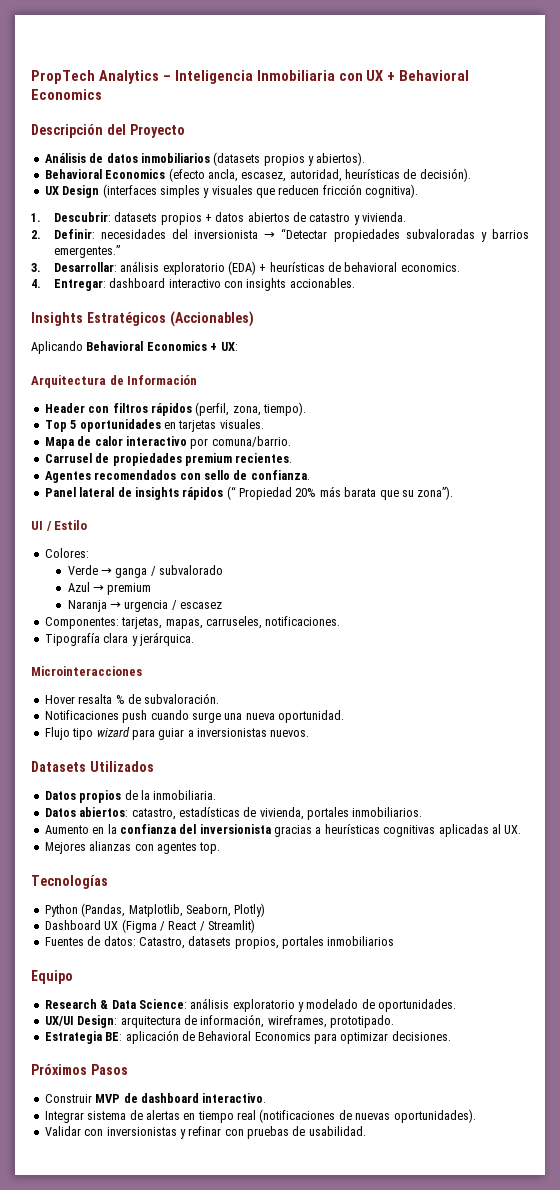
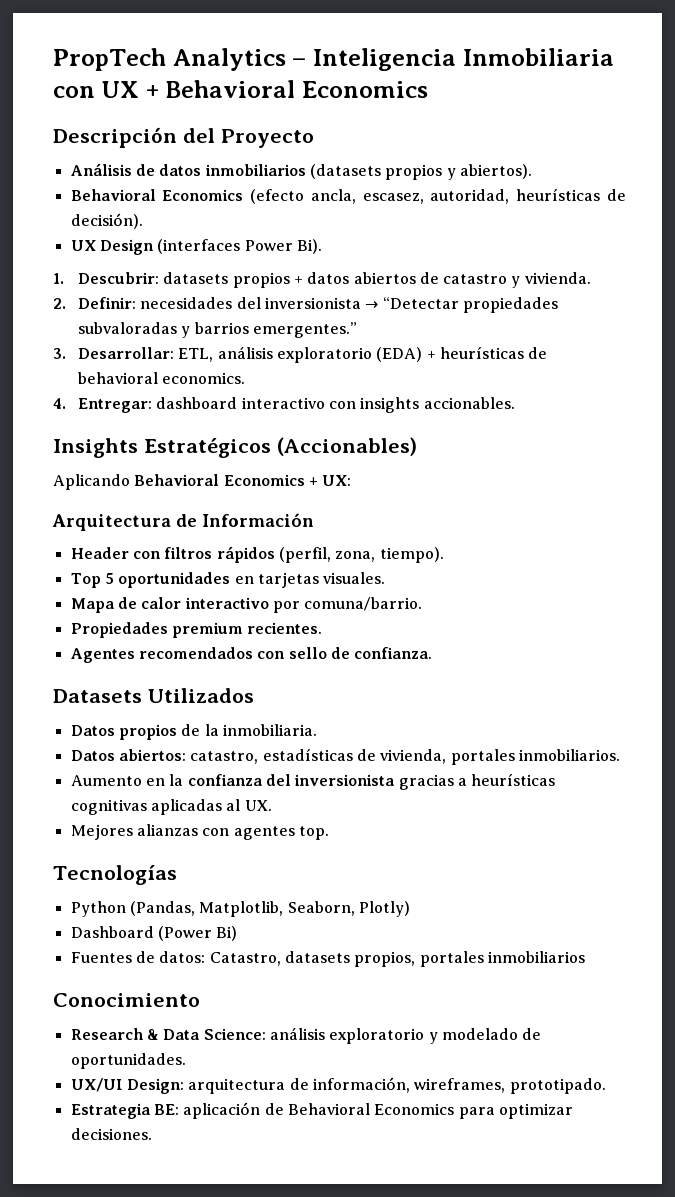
[159,184,419,198] simples y visuales que reducen fricción cognitiva). -> [244,239,322,254] Power Bi).
(117, 267) none -> [178,348,214,362] ETL,
[44,453,182,466] Carrusel de propiedades -> [70,622,168,638] Propiedades
[44,486,454,500] [31,520,88,531] [44,548,89,558] [67,565,224,578] [67,582,152,595] [67,600,223,612] [44,616,341,629] [44,632,194,646] [31,666,142,676] [44,693,220,704] [44,710,344,723] [44,727,310,740] // Panel lateral de insights rápidos (“ Propiedad 20% más barata que su zona”). // UI / Estilo // Colores: // Verde → ganga / subvalorado // Azul → premium // Naranja → urgencia / escasez // Componentes: tarjetas, mapas, carruseles, notificaciones. // Tipografía clara y jerárquica. // Microinteracciones // Hover resalta % de subvaloración. // Notificaciones push cuando surge una nueva oportunidad. // Flujo tipo wizard para guiar a inversionistas nuevos. -> (433, 653) none
[104,919,255,933] UX (Figma / React / Streamlit) -> [157,926,238,941] (Power Bi)
[31,970,73,984] Equipo -> [53,993,200,1007] Conocimiento
[31,1064,128,1075] [44,1093,267,1103] [44,1109,476,1123] [44,1126,366,1139] // Próximos Pasos // Construir MVP de dashboard interactivo. // Integrar sistema de alertas en tiempo real (notificaciones de nuevas oportunidades). // Validar con inversionistas y refinar con pruebas de usabilidad. -> (152, 1134) none

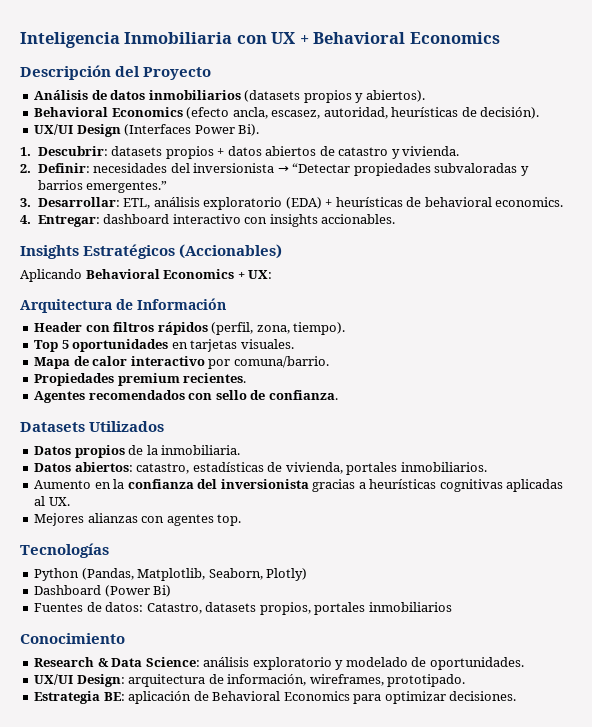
[53,48,307,71] PropTech Analytics – -> (20, 40) none
[70,239,241,255] UX Design (interfaces -> [34,124,192,137] UX/UI Design (Interfaces

